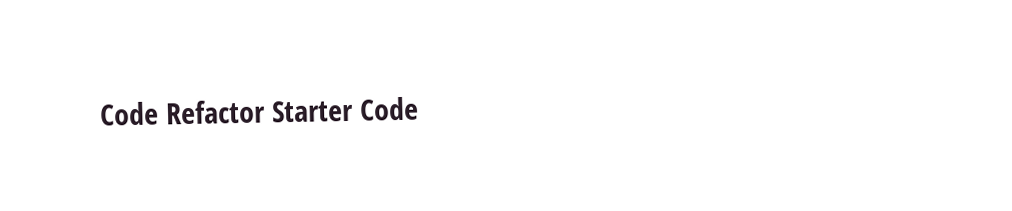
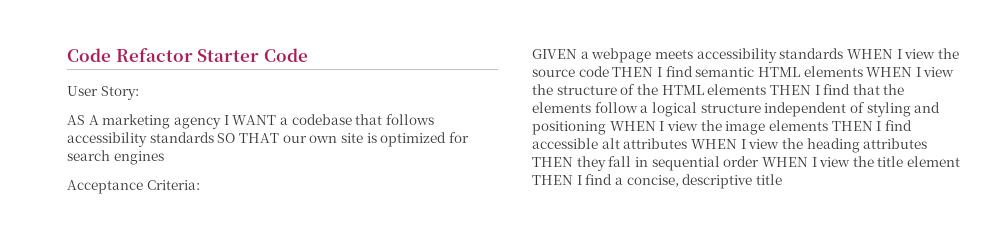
(419, 108) none -> [67,86,139,100] [67,114,434,129] [67,132,469,147] [67,150,164,165] [67,180,200,194] [532,48,959,63] [532,66,955,77] [532,84,905,95] [532,102,941,117] [532,120,912,135] [532,138,928,153] [532,156,961,171] [532,174,782,189] // User Story: // AS A marketing agency I WANT a codebase that follows accessibility standards SO THAT our own site is optimized for search engines // Acceptance Criteria: // GIVEN a webpage meets accessibility standards WHEN I view the source code THEN I find semantic HTML elements WHEN I view the structure of the HTML elements THEN I find that the elements follow a logical structure independent of styling and positioning WHEN I view the image elements THEN I find accessible alt attributes WHEN I view the heading attributes THEN they fall in sequential order WHEN I view the title element THEN I find a concise, descriptive title

